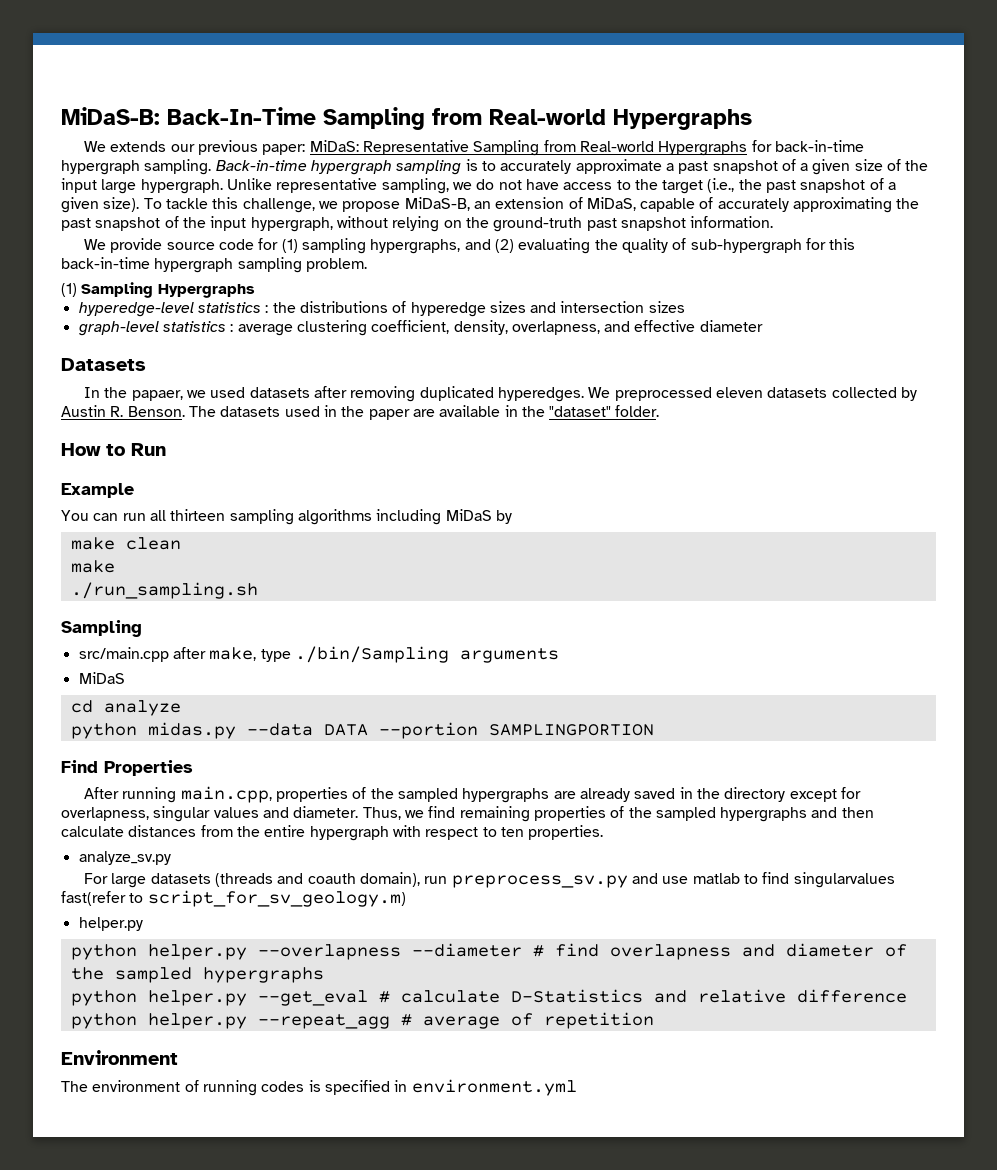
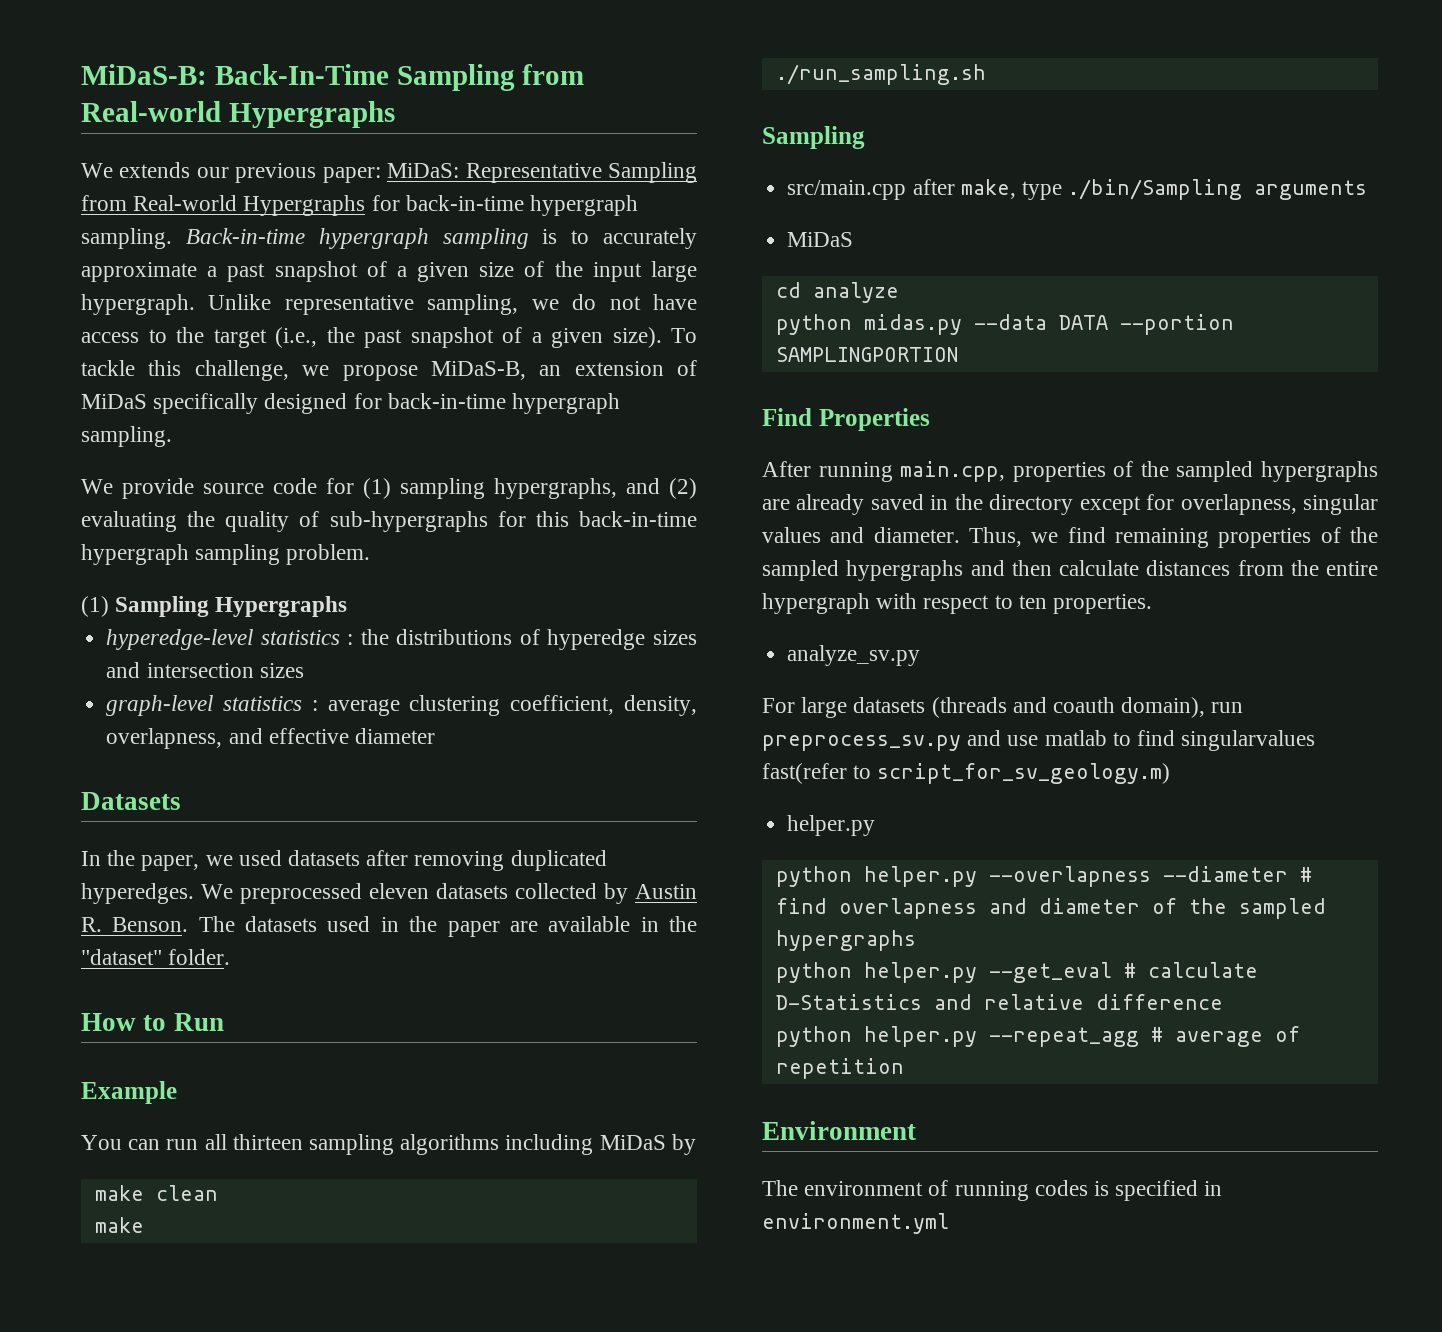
[586,197,920,213] [61,216,774,232] MiDaS, capable of accurately approximating the past snapshot of the input hypergraph, without relying on the ground-truth past snapshot information. -> [81,393,621,414] [81,426,172,447] MiDaS specifically designed for back-in-time hypergraph sampling.
[690,239,802,254] sub-hypergraph -> [329,511,488,532] sub-hypergraphs
[131,390,183,401] papaer, -> [141,855,200,871] paper,

